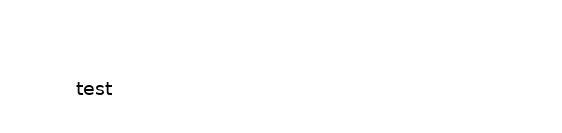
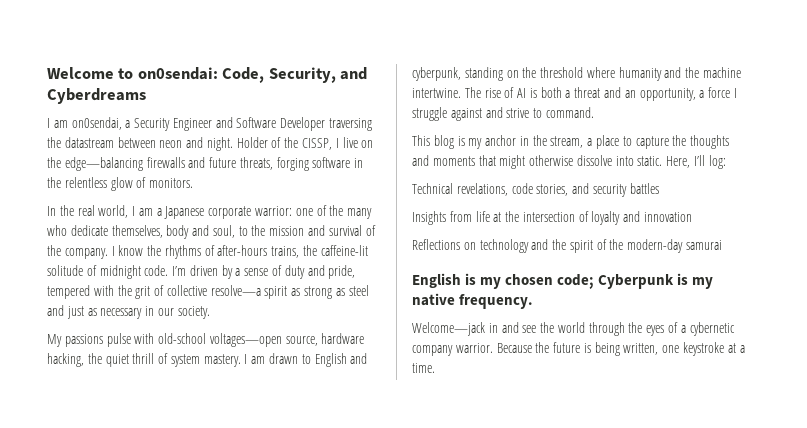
[76,82,112,95] test -> [47,67,368,83] [47,88,146,104] [47,117,373,131] [47,137,374,151] [47,157,364,171] [47,177,194,191] [47,205,373,219] [47,225,376,239] [47,245,368,259] [47,265,356,279] [47,285,369,299] [47,305,210,319] [47,333,365,347] [47,353,368,367] [412,67,742,81] [412,87,737,101] [412,107,594,121] [412,135,730,149] [412,155,726,169] [412,183,659,197] [412,211,693,225] [412,239,723,253] [412,273,714,289] [412,293,534,309] [412,322,735,336] [412,342,745,356] [412,363,435,373] Welcome to on0sendai: Code, Security, and Cyberdreams // I am on0sendai, a Security Engineer and Software Developer traversing the datastream between neon and night. Holder of the CISSP, I live on the edge—balancing firewalls and future threats, forging software in the relentless glow of monitors. // In the real world, I am a Japanese corporate warrior: one of the many who dedicate themselves, body and soul, to the mission and survival of the company. I know the rhythms of after-hours trains, the caffeine-lit solitude of midnight code. I’m driven by a sense of duty and pride, tempered with the grit of collective resolve—a spirit as strong as steel and just as necessary in our society. // My passions pulse with old-school voltages—open source, hardware hacking, the quiet thrill of system mastery. I am drawn to English and cyberpunk, standing on the threshold where humanity and the machine intertwine. The rise of AI is both a threat and an opportunity, a force I struggle against and strive to command. // This blog is my anchor in the stream, a place to capture the thoughts and moments that might otherwise dissolve into static. Here, I’ll log: // Technical revelations, code stories, and security battles // Insights from life at the intersection of loyalty and innovation // Reflections on technology and the spirit of the modern-day samurai // English is my chosen code; Cyberpunk is my native frequency. // Welcome—jack in and see the world through the eyes of a cybernetic company warrior. Because the future is being written, one keystroke at a time.

